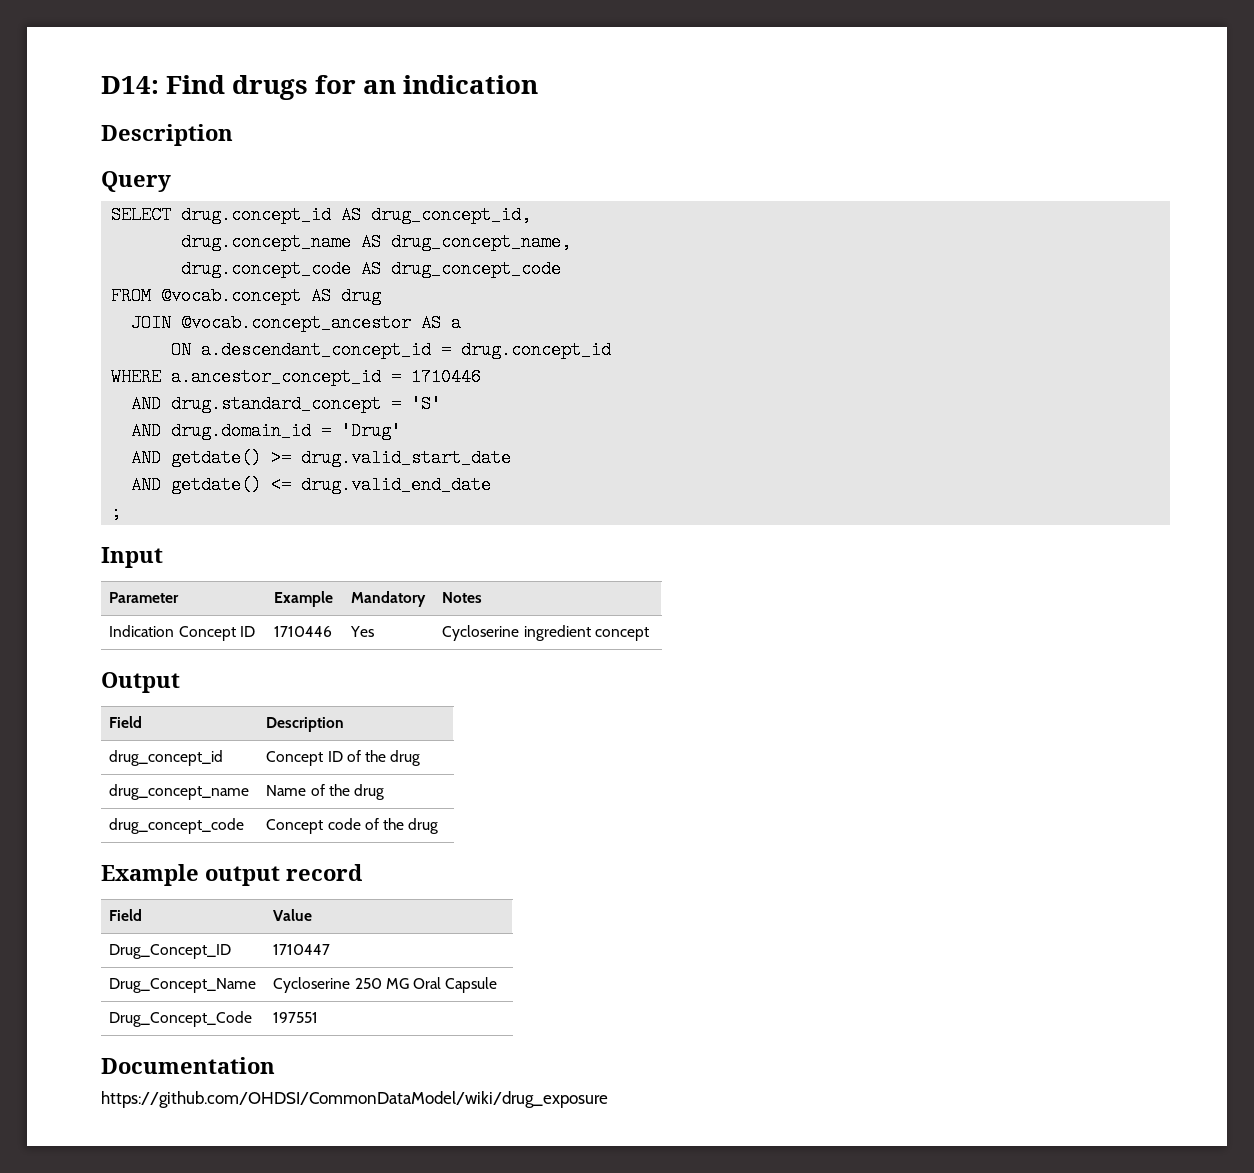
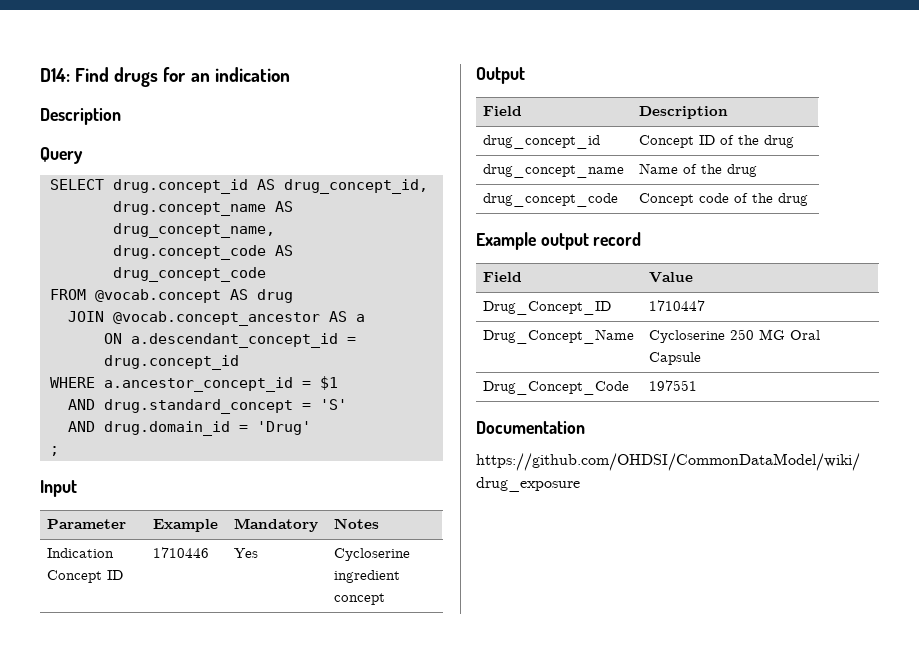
[411,368,482,386] 1710446 -> [319,376,338,390] $1
[131,449,512,467] [131,476,492,494] // AND getdate() >= drug.valid_start_date // AND getdate() <= drug.valid_end_date -> (311, 428) none

